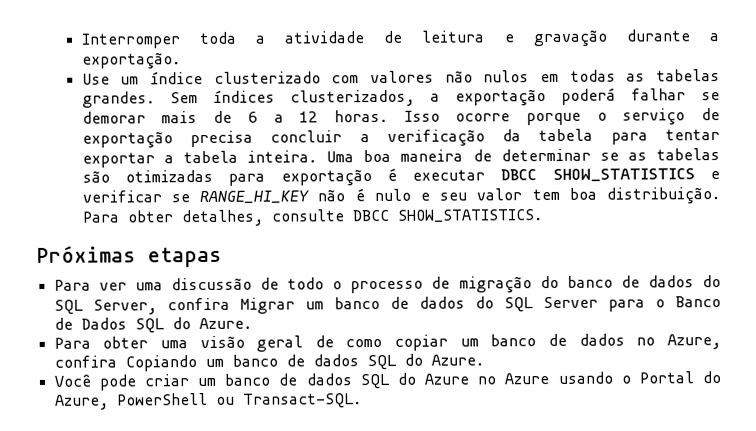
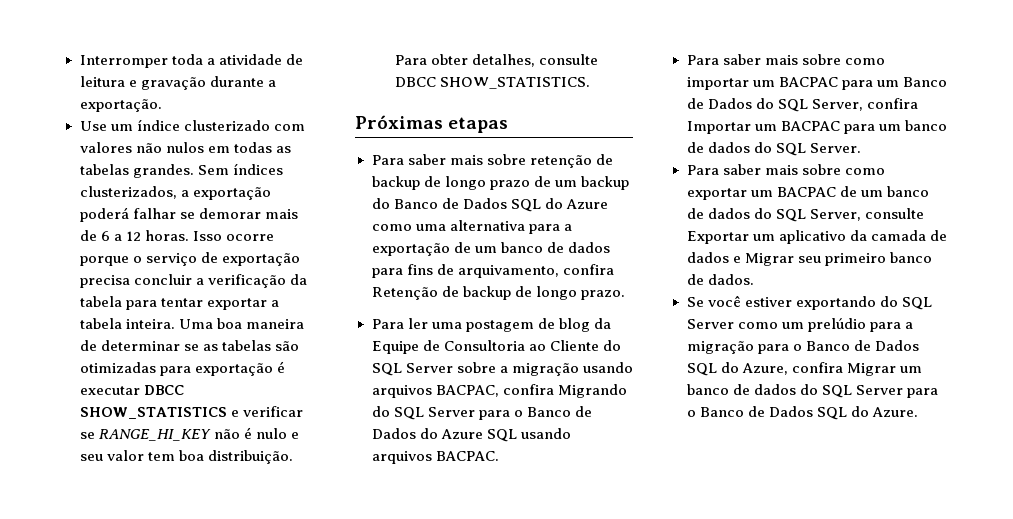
[98,275,559,294] ver uma discussão de todo o processo de migração do -> [407,154,613,168] [371,176,629,190] [371,198,608,212] [371,220,572,234] [371,242,610,256] [371,264,614,278] [371,286,625,300] [371,318,611,332] [371,340,621,354] [371,362,633,376] [371,384,627,398] [371,406,592,420] [371,428,571,442] [371,451,499,464] [686,54,885,65] [686,77,947,90] [686,98,918,112] [686,120,947,134] [686,142,861,156] [686,164,885,175] [686,186,883,200] saber mais sobre retenção de backup de longo prazo de um backup do Banco de Dados SQL do Azure como uma alternativa para a exportação de um banco de dados para fins de arquivamento, confira Retenção de backup de longo prazo. // Para ler uma postagem de blog da Equipe de Consultoria ao Cliente do SQL Server sobre a migração usando arquivos BACPAC, confira Migrando do SQL Server para o Banco de Dados do Azure SQL usando arquivos BACPAC. // Para saber mais sobre como importar um BACPAC para um Banco de Dados do SQL Server, confira Importar um BACPAC para um banco de dados do SQL Server. // Para saber mais sobre como exportar um BACPAC de um
(157, 307) none -> [864,208,924,219] [686,230,947,244] [686,252,932,266] [686,274,754,285] [686,295,932,310] [686,318,913,332] [686,340,919,354] [686,362,788,376] consulte Exportar um aplicativo da camada de dados e Migrar seu primeiro banco de dados. // Se você estiver exportando do SQL Server como um prelúdio para a migração para o Banco de Dados SQL do Azure,
[53,333,721,352] [53,353,484,372] [53,371,721,391] [54,392,362,410] // Para obter uma visão geral de como copiar um banco de dados no Azure, confira Copiando um banco de dados SQL do Azure. // Você pode criar um banco de dados SQL do Azure no Azure usando o Portal do Azure, PowerShell ou Transact-SQL. -> (918, 412) none

